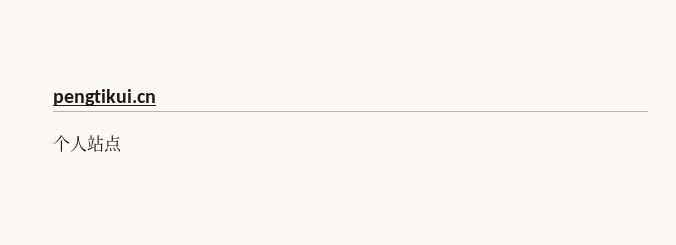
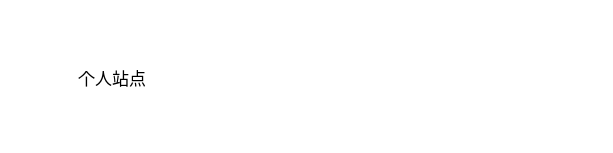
[53,89,156,106] pengtikui.cn // -> (78, 79) none

